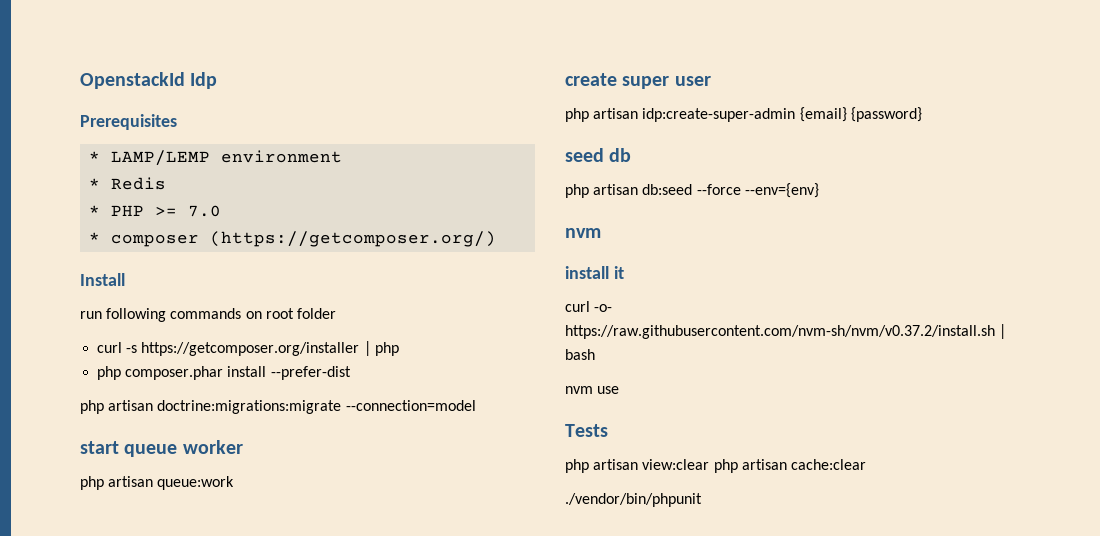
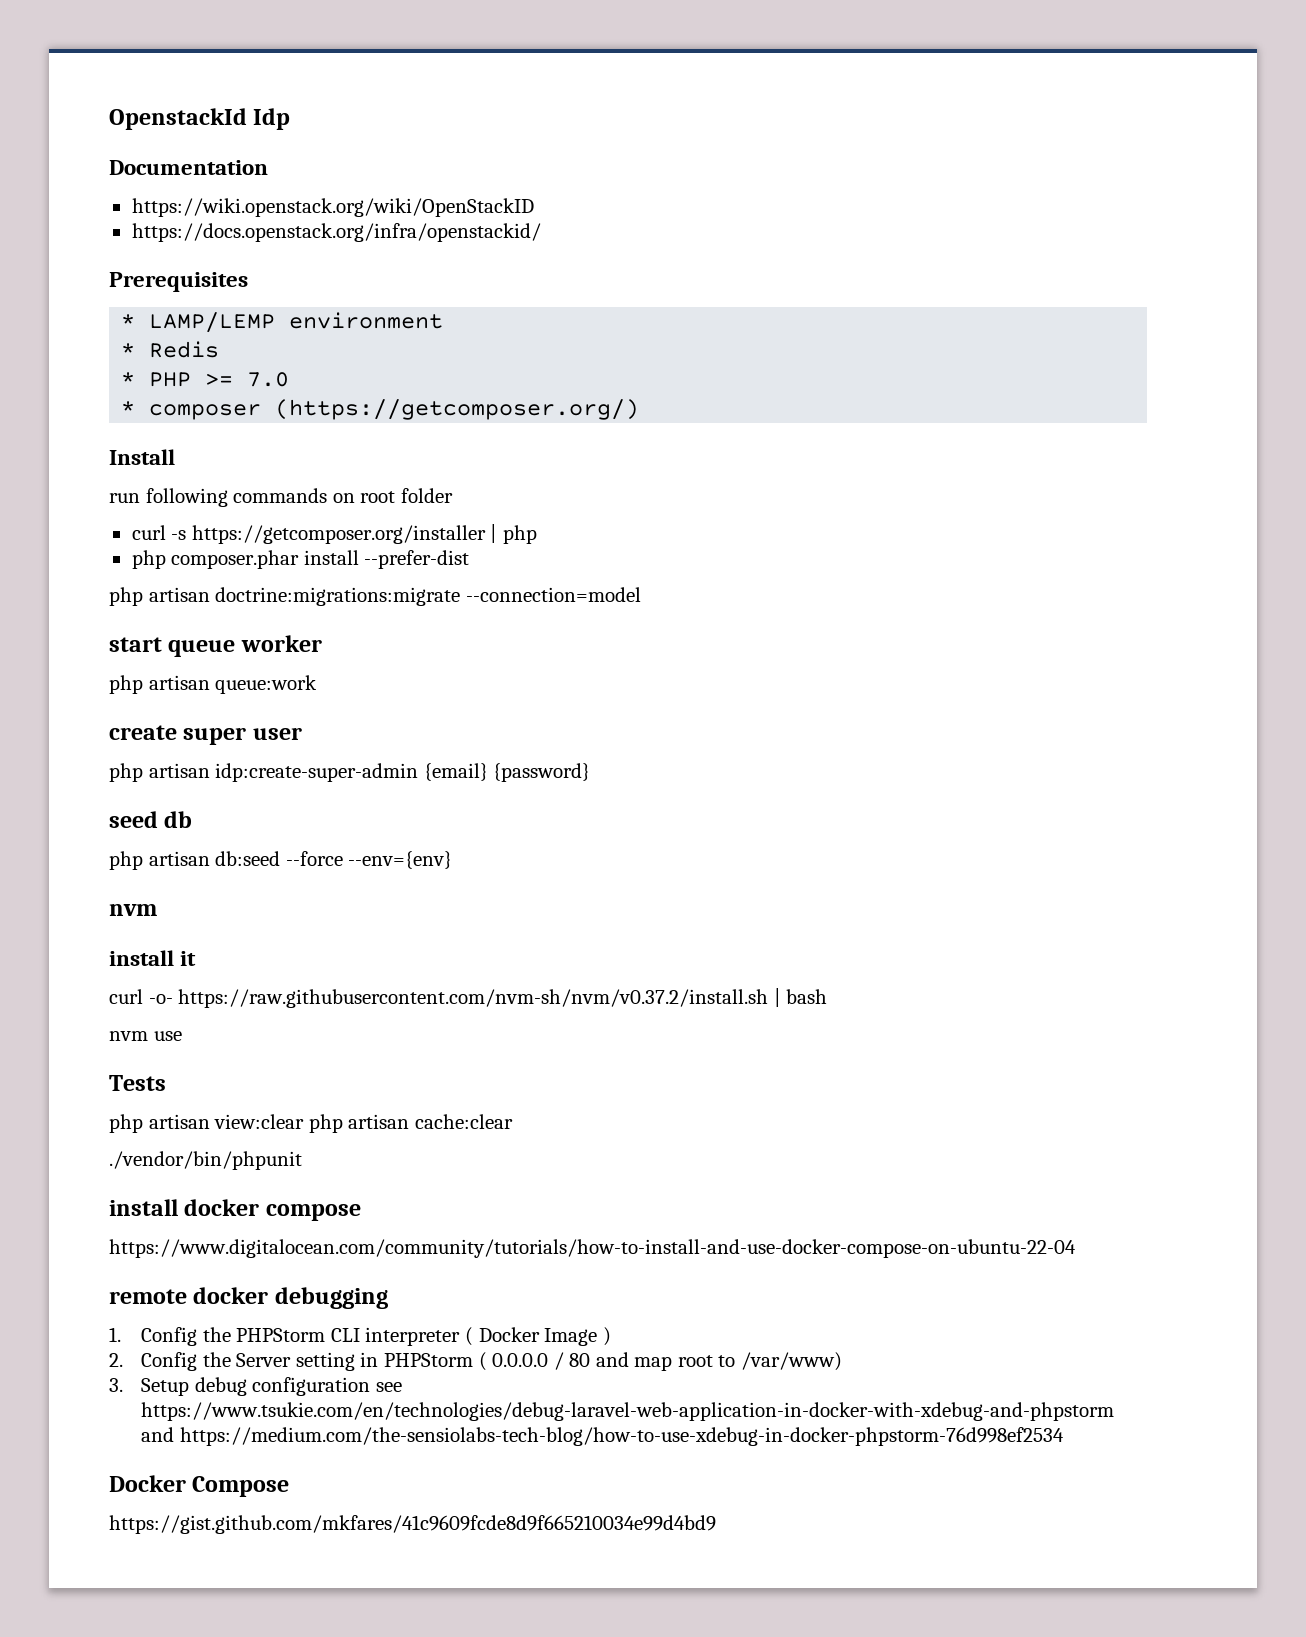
(218, 80) none -> [109,160,268,175] [131,198,534,217] [131,223,541,242] // Documentation // https://wiki.openstack.org/wiki/OpenStackID // https://docs.openstack.org/infra/openstackid/
(702, 500) none -> [109,1199,361,1221] [109,1239,1076,1258] [109,1287,388,1309] [109,1327,611,1346] [109,1352,842,1371] [109,1377,402,1396] [141,1402,1115,1421] [141,1427,1064,1446] [109,1475,290,1497] [109,1515,716,1534] // install docker compose // https://www.digitalocean.com/community/tutorials/how-to-install-and-use-docker-compose-on-ubuntu-22-04 // remote docker debugging // 1. Config the PHPStorm CLI interpreter ( Docker Image ) // 2. Config the Server setting in PHPStorm ( 0.0.0.0 / 80 and map root to /var/www) // 3. Setup debug configuration see https://www.tsukie.com/en/technologies/debug-laravel-web-application-in-docker-with-xdebug-and-phpstorm and https://medium.com/the-sensiolabs-tech-blog/how-to-use-xdebug-in-docker-phpstorm-76d998ef2534 // Docker Compose // https://gist.github.com/mkfares/41c9609fcde8d9f665210034e99d4bd9

